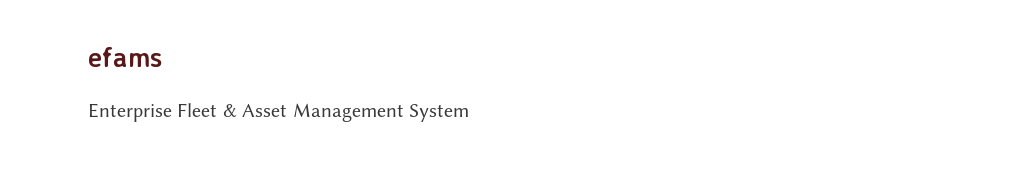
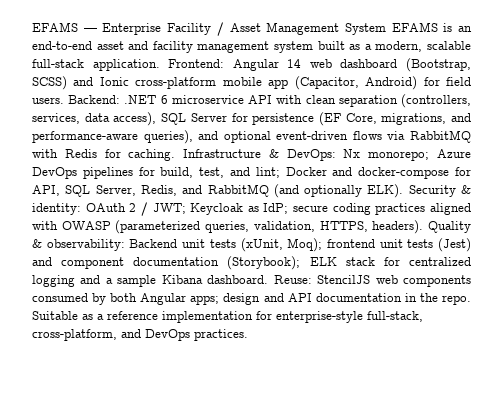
[88,47,162,67] [88,103,469,122] efams // Enterprise Fleet & Asset Management System -> [32,22,472,36] [32,41,472,53] [32,58,471,72] [32,76,472,90] [32,94,472,108] [32,112,471,126] [32,130,471,144] [32,149,471,161] [32,167,472,179] [32,184,472,198] [32,202,471,216] [32,220,472,234] [32,238,471,252] [32,256,472,270] [32,275,472,287] [32,293,471,305] [32,311,423,323] [32,329,248,341] EFAMS — Enterprise Facility / Asset Management System EFAMS is an end‑to‑end asset and facility management system built as a modern, scalable full‑stack application. Frontend: Angular 14 web dashboard (Bootstrap, SCSS) and Ionic cross‑platform mobile app (Capacitor, Android) for field users. Backend: .NET 6 microservice API with clean separation (controllers, services, data access), SQL Server for persistence (EF Core, migrations, and performance‑aware queries), and optional event‑driven flows via RabbitMQ with Redis for caching. Infrastructure & DevOps: Nx monorepo; Azure DevOps pipelines for build, test, and lint; Docker and docker-compose for API, SQL Server, Redis, and RabbitMQ (and optionally ELK). Security & identity: OAuth 2 / JWT; Keycloak as IdP; secure coding practices aligned with OWASP (parameterized queries, validation, HTTPS, headers). Quality & observability: Backend unit tests (xUnit, Moq); frontend unit tests (Jest) and component documentation (Storybook); ELK stack for centralized logging and a sample Kibana dashboard. Reuse: StencilJS web components consumed by both Angular apps; design and API documentation in the repo. Suitable as a reference implementation for enterprise-style full‑stack, cross‑platform, and DevOps practices.

